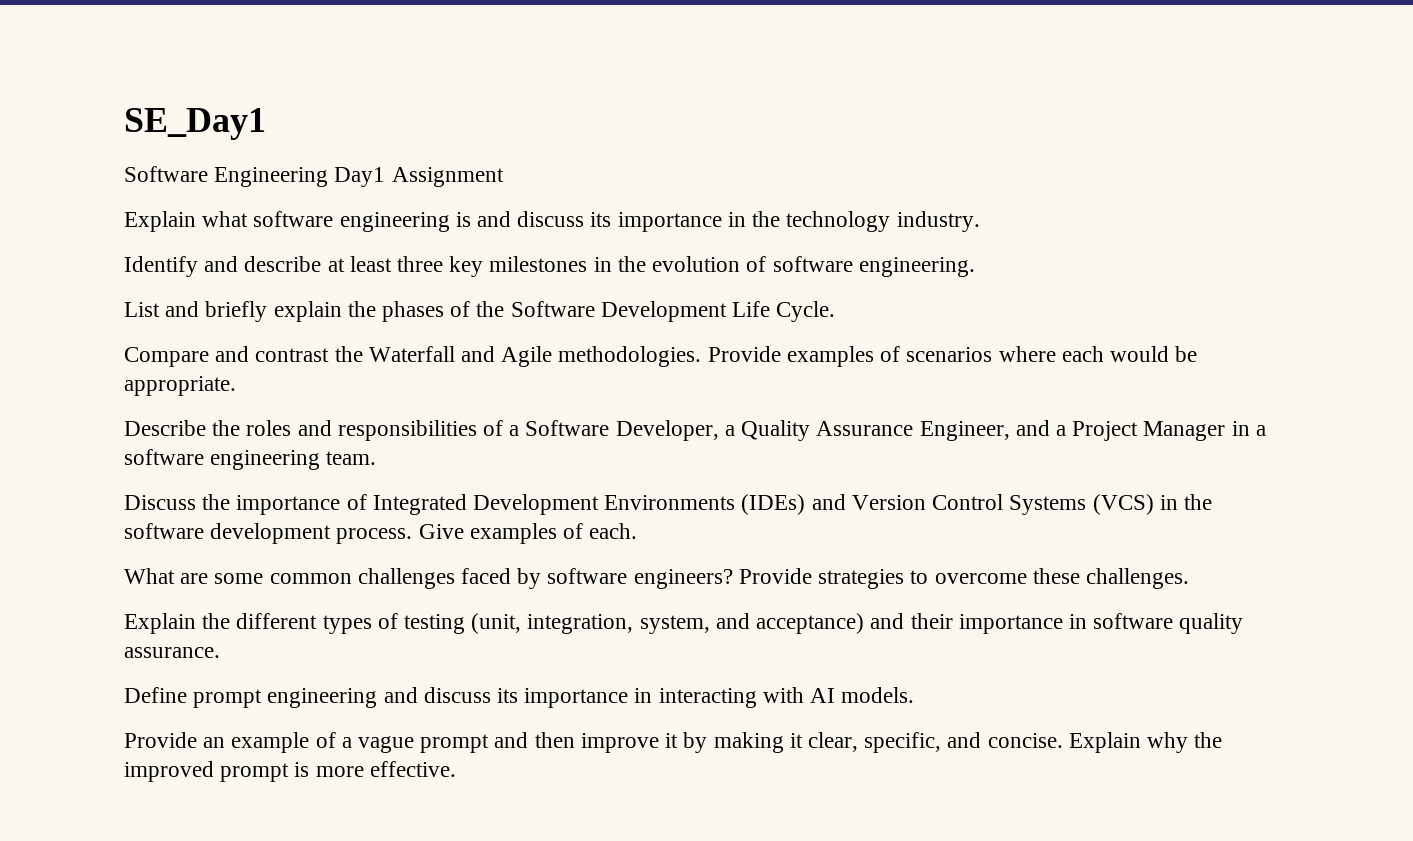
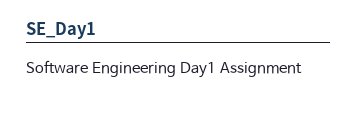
[124,211,980,232] [124,256,975,277] [124,301,836,322] [124,346,1198,367] [124,376,236,396] [124,420,1266,441] [124,449,377,470] [124,494,1212,515] [124,523,638,544] [124,568,1189,589] [124,613,1244,634] [124,647,220,658] [124,687,915,708] [124,732,1223,753] [124,761,456,782] // Explain what software engineering is and discuss its importance in the technology industry. // Identify and describe at least three key milestones in the evolution of software engineering. // List and briefly explain the phases of the Software Development Life Cycle. // Compare and contrast the Waterfall and Agile methodologies. Provide examples of scenarios where each would be appropriate. // Describe the roles and responsibilities of a Software Developer, a Quality Assurance Engineer, and a Project Manager in a software engineering team. // Discuss the importance of Integrated Development Environments (IDEs) and Version Control Systems (VCS) in the software development process. Give examples of each. // What are some common challenges faced by software engineers? Provide strategies to overcome these challenges. // Explain the different types of testing (unit, integration, system, and acceptance) and their importance in software quality assurance. // Define prompt engineering and discuss its importance in interacting with AI models. // Provide an example of a vague prompt and then improve it by making it clear, specific, and concise. Explain why the improved prompt is more effective. -> (302, 69) none

